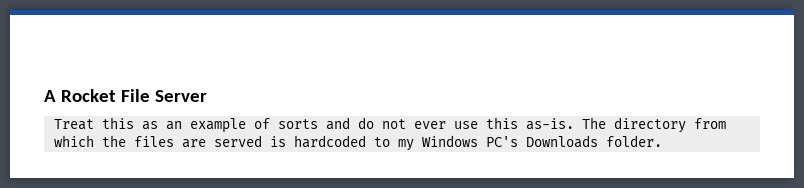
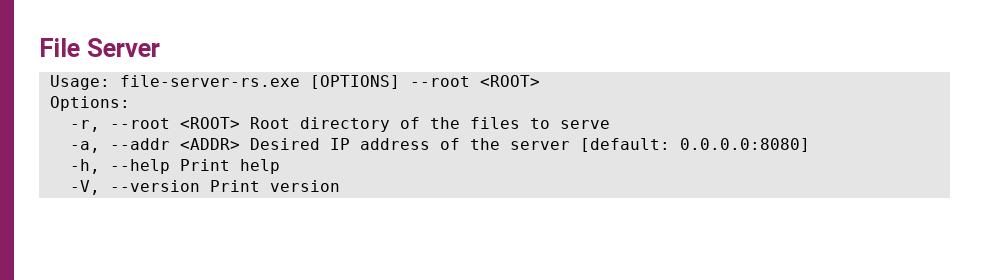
[44,89,116,102] A Rocket -> (39, 47) none
[53,117,726,133] [53,135,662,151] Treat this as an example of sorts and do not ever use this as-is. The directory from which the files are served is hardcoded to my Windows PC's Downloads folder. -> [50,75,541,90] [50,96,131,111] [70,117,611,132] [70,138,811,153] [70,159,281,174] [70,180,341,195] Usage: file-server-rs.exe [OPTIONS] --root <ROOT> // Options: // -r, --root <ROOT> Root directory of the files to serve // -a, --addr <ADDR> Desired IP address of the server [default: 0.0.0.0:8080] // -h, --help Print help // -V, --version Print version

